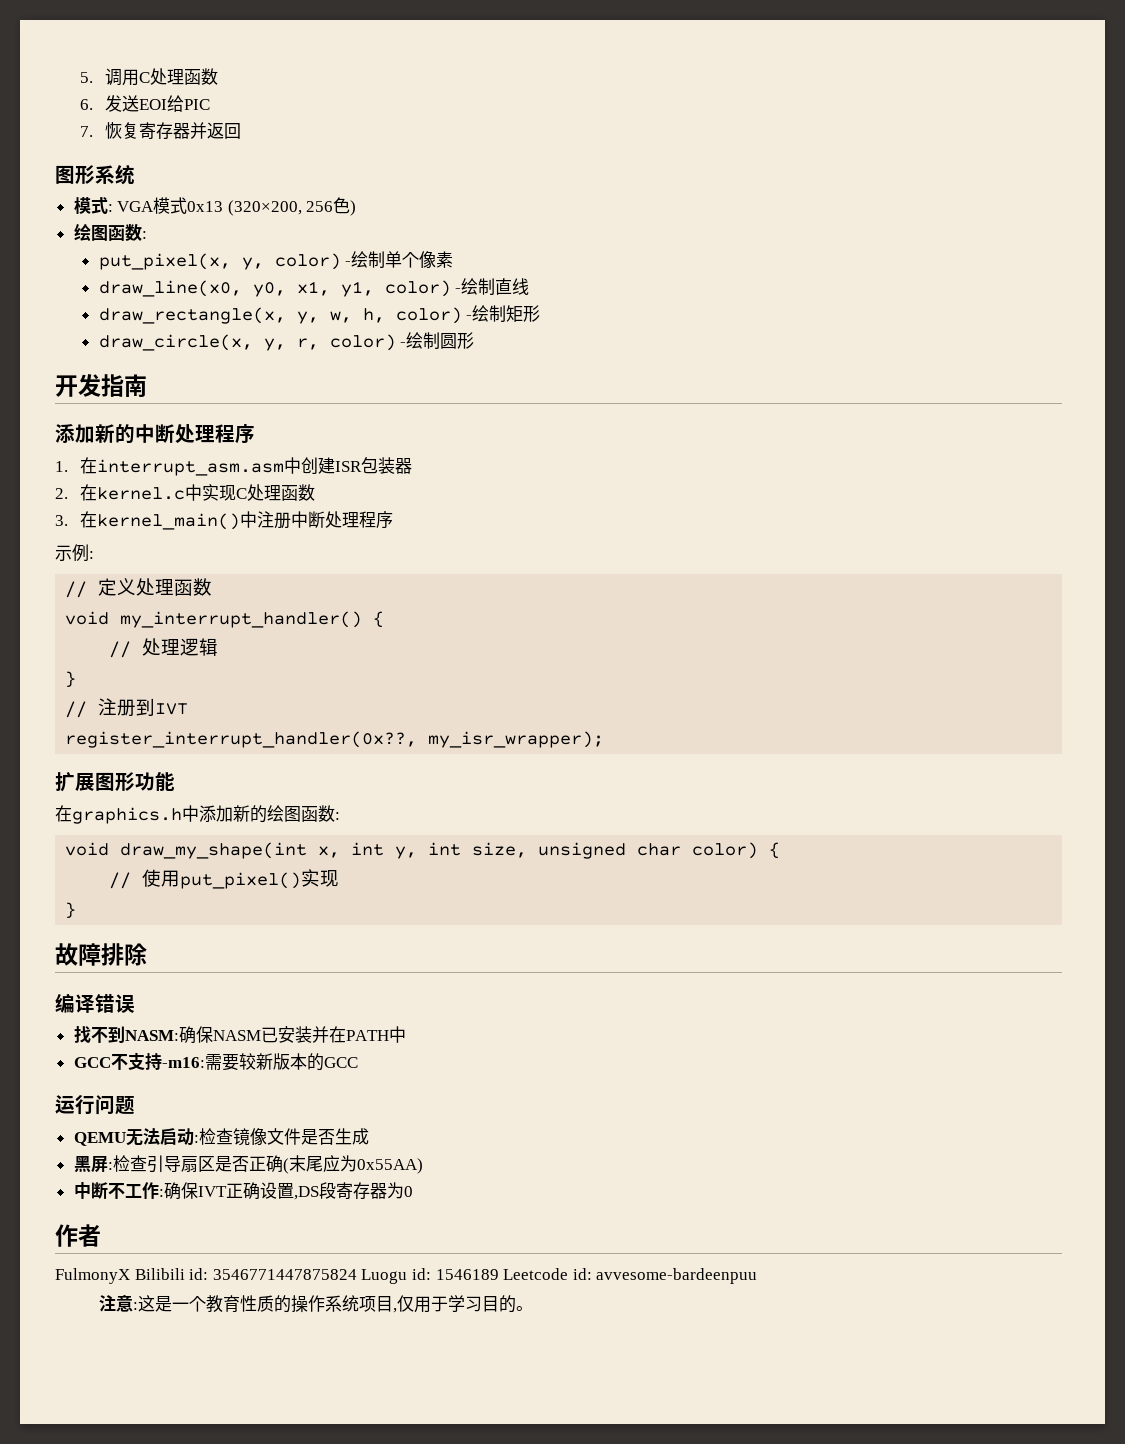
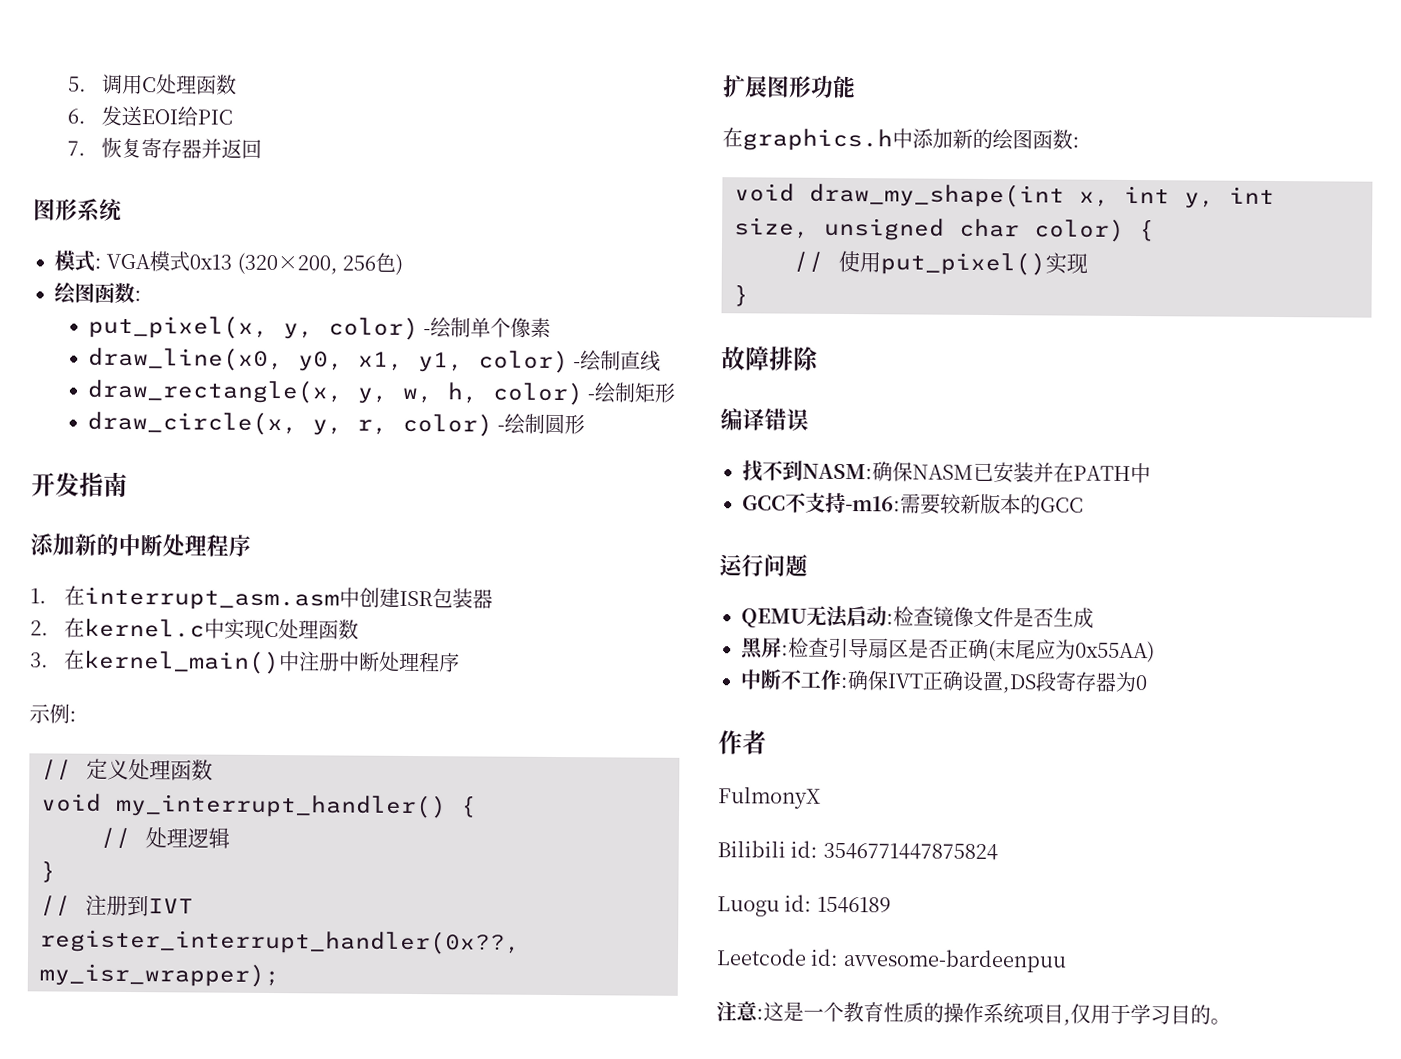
(130, 1276) none -> (821, 797) //
(357, 1274) none -> (998, 851) //
(499, 1274) none -> (891, 905) //

